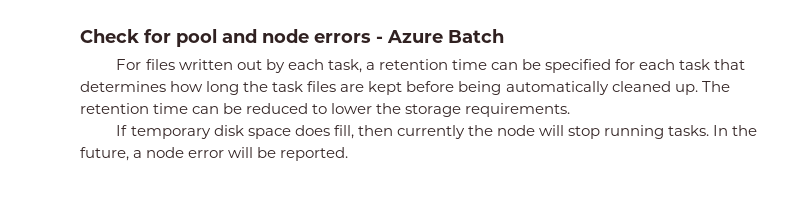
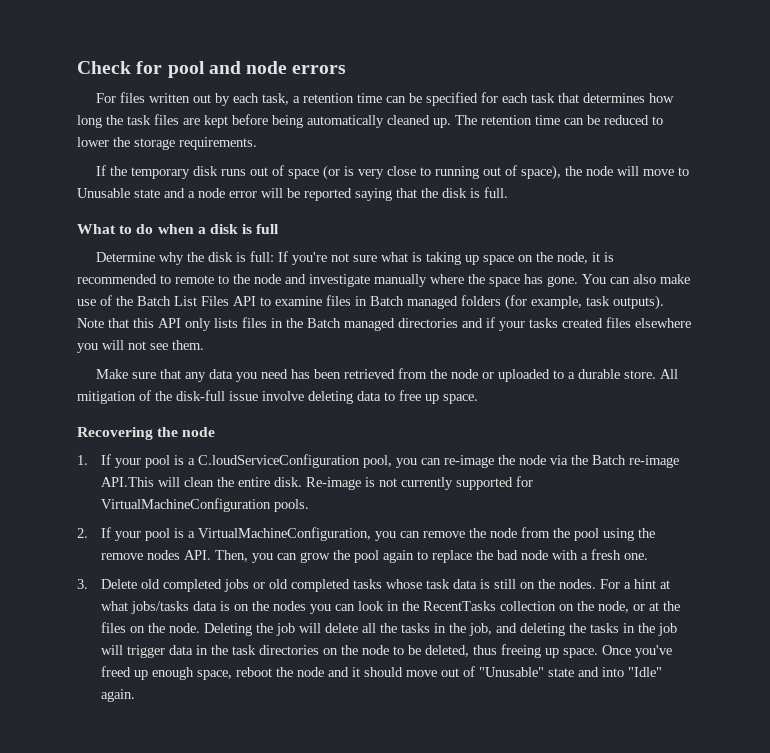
[376,29,504,43] - Azure Batch -> (347, 69) none
(128, 130) none -> [109,166,127,176] the
[247,125,758,139] [80,147,129,161] space does fill, then currently the node will stop running tasks. In the future, -> [220,165,689,180] [77,188,185,198] runs out of space (or is very close to running out of space), the node will move to Unusable state and
[280,147,349,161] reported. -> [304,187,508,201] [77,224,280,234] [95,251,614,265] [77,274,690,287] [77,295,664,310] [77,317,691,331] [77,340,204,353] [95,368,678,382] [77,390,478,404] [77,427,216,440] [77,454,680,468] [101,476,534,490] [101,498,310,512] [77,527,656,541] [101,549,649,563] [77,579,671,592] [101,601,681,614] [101,622,678,636] [101,644,673,658] [101,666,663,680] [101,689,136,702] reported saying that the disk is full. // What to do when a disk is full // Determine why the disk is full: If you're not sure what is taking up space on the node, it is recommended to remote to the node and investigate manually where the space has gone. You can also make use of the Batch List Files API to examine files in Batch managed folders (for example, task outputs). Note that this API only lists files in the Batch managed directories and if your tasks created files elsewhere you will not see them. // Make sure that any data you need has been retrieved from the node or uploaded to a durable store. All mitigation of the disk-full issue involve deleting data to free up space. // Recovering the node // 1. If your pool is a C.loudServiceConfiguration pool, you can re-image the node via the Batch re-image API.This will clean the entire disk. Re-image is not currently supported for VirtualMachineConfiguration pools. // 2. If your pool is a VirtualMachineConfiguration, you can remove the node from the pool using the remove nodes API. Then, you can grow the pool again to replace the bad node with a fresh one. // 3. Delete old completed jobs or old completed tasks whose task data is still on the nodes. For a hint at what jobs/tasks data is on the nodes you can look in the RecentTasks collection on the node, or at the files on the node. Deleting the job will delete all the tasks in the job, and deleting the tasks in the job will trigger data in the task directories on the node to be deleted, thus freeing up space. Once you've freed up enough space, reboot the node and it should move out of "Unusable" state and into "Idle" again.

